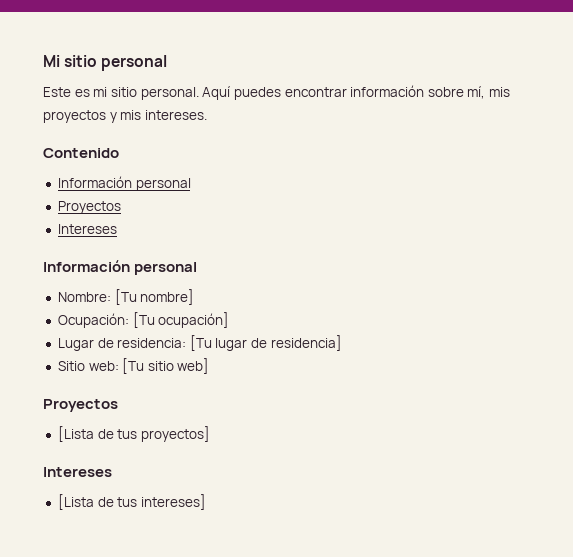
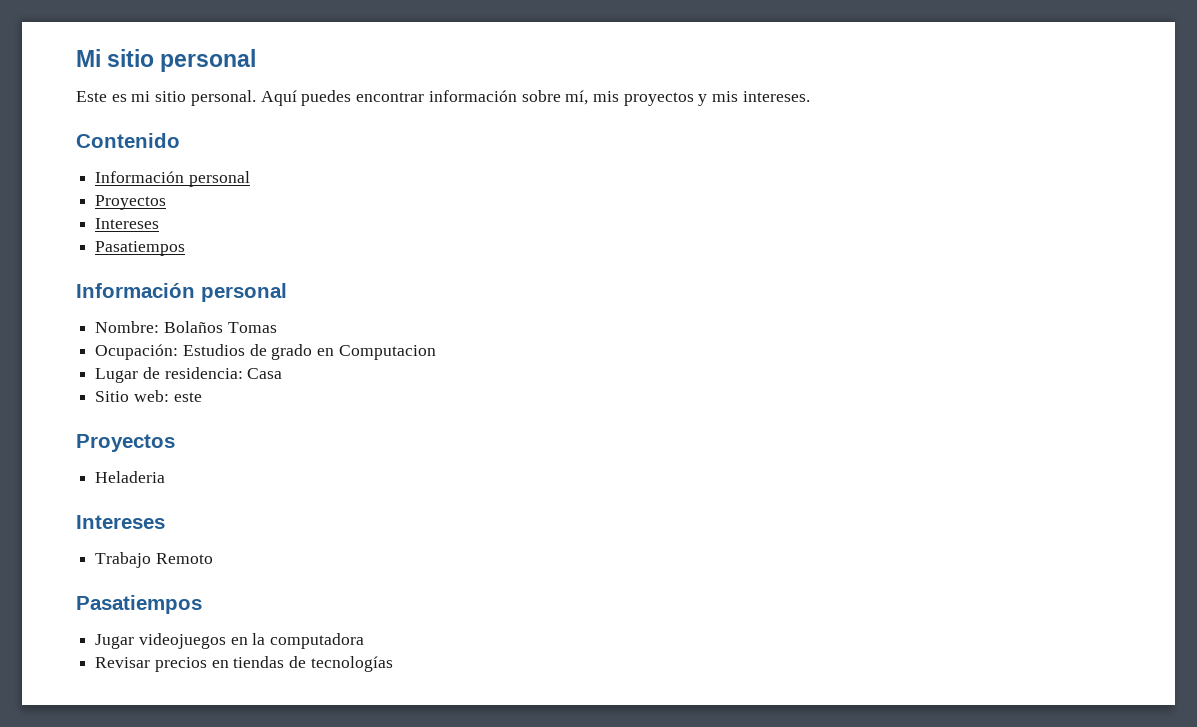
(117, 229) none -> [95,241,186,256] // Pasatiempos
[114,289,195,305] [Tu nombre] -> [163,321,277,333] Bolaños Tomas
[132,312,230,328] [57,335,342,351] [57,358,210,374] [43,399,118,412] [57,426,210,442] [43,467,112,477] [57,494,206,510] [Tu ocupación] // Lugar de residencia: [Tu lugar de residencia] // Sitio web: [Tu sitio web] // Proyectos // [Lista de tus proyectos] // Intereses // [Lista de tus intereses] -> [182,344,436,360] [95,367,283,383] [95,390,202,402] [76,434,175,452] [95,471,166,483] [76,515,165,529] [95,552,213,568] [76,595,202,614] [95,633,365,649] [95,656,393,672] Estudios de grado en Computacion // Lugar de residencia: Casa // Sitio web: este // Proyectos // Heladeria // Intereses // Trabajo Remoto // Pasatiempos // Jugar videojuegos en la computadora // Revisar precios en tiendas de tecnologías

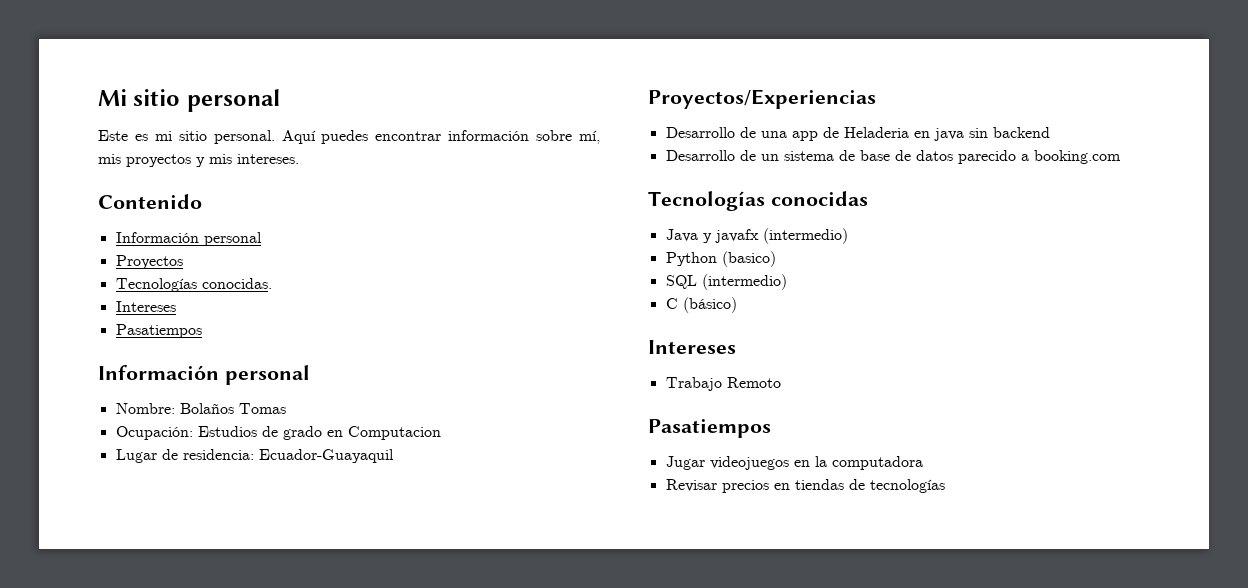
(167, 202) none -> [115,278,272,292] // Tecnologías conocidas.
[247,368,283,379] [95,390,202,402] [76,434,175,452] [95,471,166,483] Casa // Sitio web: este // Proyectos // Heladeria -> [258,449,394,463] [648,89,876,109] [665,127,1050,141] [665,150,1121,164] [648,191,868,211] [665,228,848,244] [665,251,776,267] [665,274,787,290] [665,297,737,313] Ecuador-Guayaquil // Proyectos/Experiencias // Desarrollo de una app de Heladeria en java sin backend // Desarrollo de un sistema de base de datos parecido a booking.com // Tecnologías conocidas // Java y javafx (intermedio) // Python (basico) // SQL (intermedio) // C (básico)

